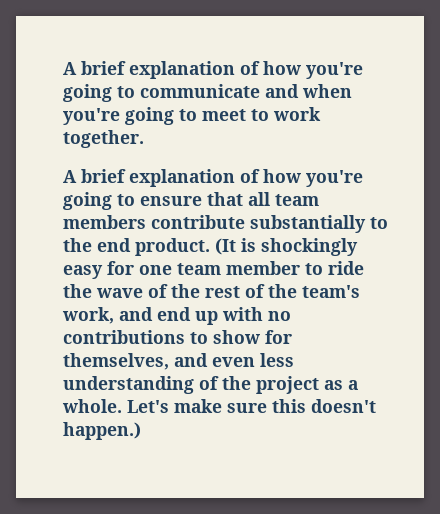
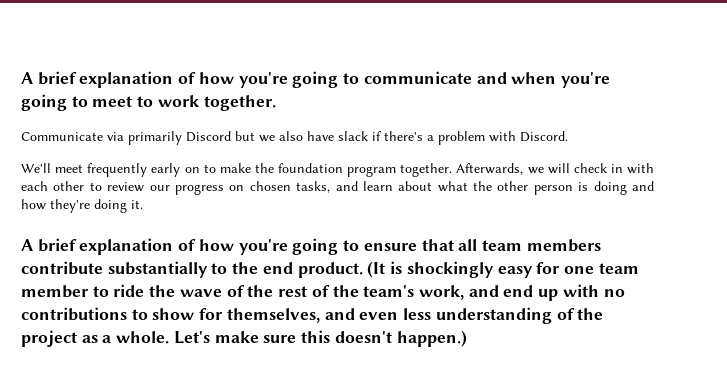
(144, 139) none -> [21,131,568,145] [21,163,654,177] [21,181,655,195] [21,199,143,213] // Communicate via primarily Discord but we also have slack if there's a problem with Discord. // We'll meet frequently early on to make the foundation program together. Afterwards, we will check in with each other to review our progress on chosen tasks, and learn about what the other person is doing and how they're doing it.

